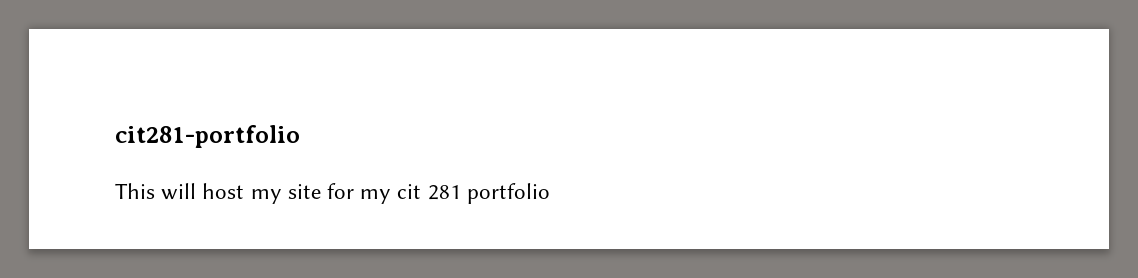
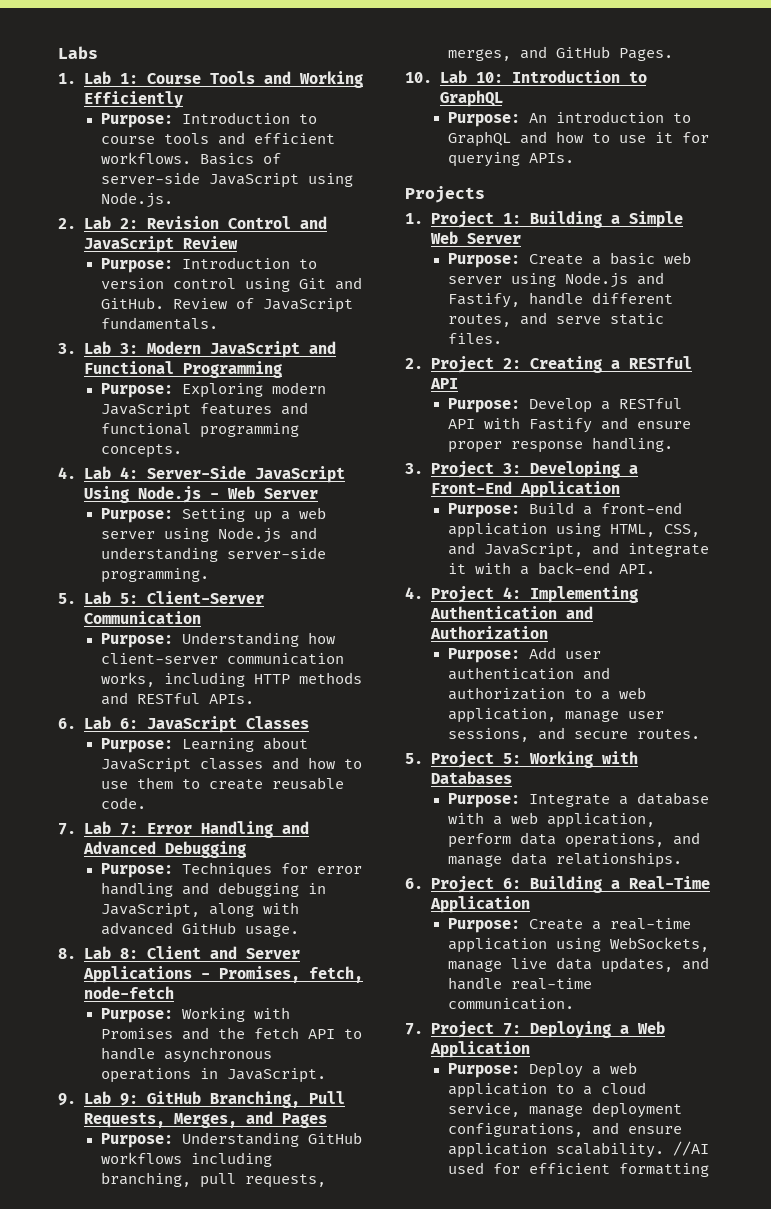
[115,125,300,148] [115,183,550,204] cit281-portfolio // This will host my site for my cit 281 portfolio -> [58,46,98,59] [58,71,364,88] [84,91,184,108] [100,112,317,128] [100,132,335,145] [100,152,281,165] [100,172,353,188] [100,192,173,208] [58,216,328,229] [84,236,239,253] [100,257,317,273] [100,277,362,292] [100,297,353,313] [100,317,218,330] [58,341,337,358] [84,361,283,378] [100,382,326,398] [100,402,308,418] [100,423,299,438] [100,444,182,458] [58,466,346,483] [84,486,319,503] [100,507,326,523] [100,527,317,543] [100,547,326,562] [100,568,209,583] [58,591,265,604] [84,611,202,624] [100,632,335,648] [100,653,344,665] [100,672,362,687] [100,692,254,705] [58,716,310,733] [100,737,308,753] [100,757,362,773] [100,777,344,790] [100,797,146,809] [58,821,310,838] [83,841,247,858] [100,862,362,878] [100,882,326,897] [100,902,299,918] [100,922,299,937] [58,946,301,959] [83,966,364,983] [84,986,175,999] [100,1007,290,1023] [100,1027,362,1040] [100,1047,272,1063] [100,1068,326,1083] [58,1091,346,1108] [84,1111,328,1128] [100,1132,362,1148] [100,1152,272,1167] [100,1172,326,1188] [447,46,673,61] [405,70,647,83] [439,90,503,107] [447,111,691,127] [447,131,709,147] [447,152,574,167] [405,186,485,203] [405,211,684,228] [430,231,522,244] [447,252,691,268] [447,272,664,288] [447,292,673,308] [447,312,664,327] [447,333,502,344] [405,356,693,373] [430,378,459,389] [447,398,682,413] [447,417,691,433] [447,437,673,453] [405,461,639,478] [431,481,621,498] [447,502,682,518] [447,523,700,538] [447,542,709,558] [447,562,655,575] [405,586,639,603] [430,606,594,619] [430,626,549,639] [447,647,601,663] [447,667,610,680] [447,687,646,700] [447,708,664,723] [447,727,700,742] [405,751,639,768] [431,771,513,784] [447,792,709,808] [447,812,655,828] [447,832,700,848] [447,852,682,868] [405,876,711,893] [430,896,531,913] [447,918,691,933] [447,937,709,953] [447,957,709,973] [447,977,592,990] [447,998,574,1010] [405,1021,666,1038] [430,1041,531,1058] [447,1062,637,1078] [447,1082,646,1098] [447,1102,682,1118] [447,1122,682,1137] [447,1141,709,1158] [447,1162,709,1177] Labs // 1. Lab 1: Course Tools and Working Efficiently // Purpose: Introduction to course tools and efficient workflows. Basics of server-side JavaScript using Node.js. // 2. Lab 2: Revision Control and JavaScript Review // Purpose: Introduction to version control using Git and GitHub. Review of JavaScript fundamentals. // 3. Lab 3: Modern JavaScript and Functional Programming // Purpose: Exploring modern JavaScript features and functional programming concepts. // 4. Lab 4: Server-Side JavaScript Using Node.js - Web Server // Purpose: Setting up a web server using Node.js and understanding server-side programming. // 5. Lab 5: Client-Server Communication // Purpose: Understanding how client-server communication works, including HTTP methods and RESTful APIs. // 6. Lab 6: JavaScript Classes // Purpose: Learning about JavaScript classes and how to use them to create reusable code. // 7. Lab 7: Error Handling and Advanced Debugging // Purpose: Techniques for error handling and debugging in JavaScript, along with advanced GitHub usage. // 8. Lab 8: Client and Server Applications - Promises, fetch, node-fetch // Purpose: Working with Promises and the fetch API to handle asynchronous operations in JavaScript. // 9. Lab 9: GitHub Branching, Pull Requests, Merges, and Pages // Purpose: Understanding GitHub workflows including branching, pull requests, merges, and GitHub Pages. // 10. Lab 10: Introduction to GraphQL // Purpose: An introduction to GraphQL and how to use it for querying APIs. // Projects // 1. Project 1: Building a Simple Web Server // Purpose: Create a basic web server using Node.js and Fastify, handle different routes, and serve static files. // 2. Project 2: Creating a RESTful API // Purpose: Develop a RESTful API with Fastify and ensure proper response handling. // 3. Project 3: Developing a Front-End Application // Purpose: Build a front-end application using HTML, CSS, and JavaScript, and integrate it with a back-end API. // 4. Project 4: Implementing Authentication and Authorization // Purpose: Add user authentication and authorization to a web application, manage user sessions, and secure routes. // 5. Project 5: Working with Databases // Purpose: Integrate a database with a web application, perform data operations, and manage data relationships. // 6. Project 6: Building a Real-Time Application // Purpose: Create a real-time application using WebSockets, manage live data updates, and handle real-time communication. // 7. Project 7: Deploying a Web Application // Purpose: Deploy a web application to a cloud service, manage deployment configurations, and ensure application scalability. //AI used for efficient formatting

